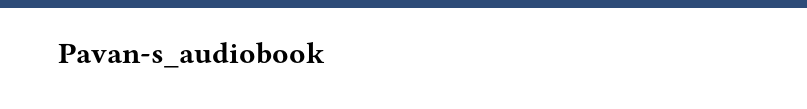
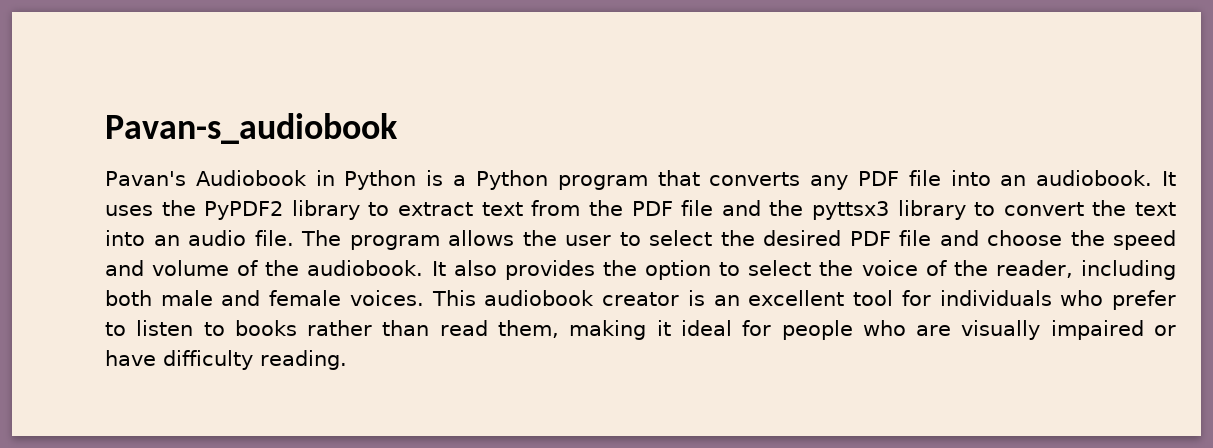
(325, 55) none -> [105,170,1176,190] [105,200,1176,220] [105,230,1176,250] [105,260,1176,280] [105,290,1177,310] [105,320,1176,340] [105,350,347,370] // Pavan's Audiobook in Python is a Python program that converts any PDF file into an audiobook. It uses the PyPDF2 library to extract text from the PDF file and the pyttsx3 library to convert the text into an audio file. The program allows the user to select the desired PDF file and choose the speed and volume of the audiobook. It also provides the option to select the voice of the reader, including both male and female voices. This audiobook creator is an excellent tool for individuals who prefer to listen to books rather than read them, making it ideal for people who are visually impaired or have difficulty reading.

